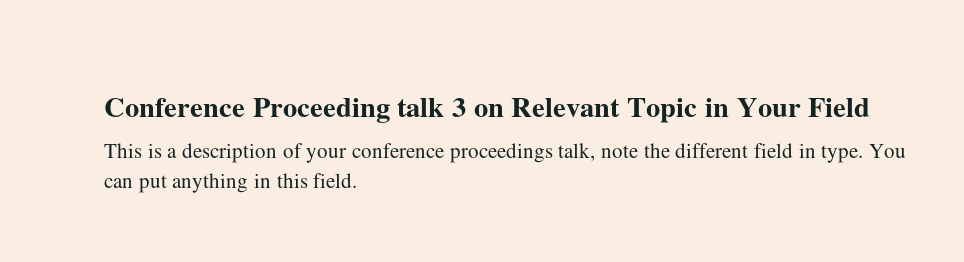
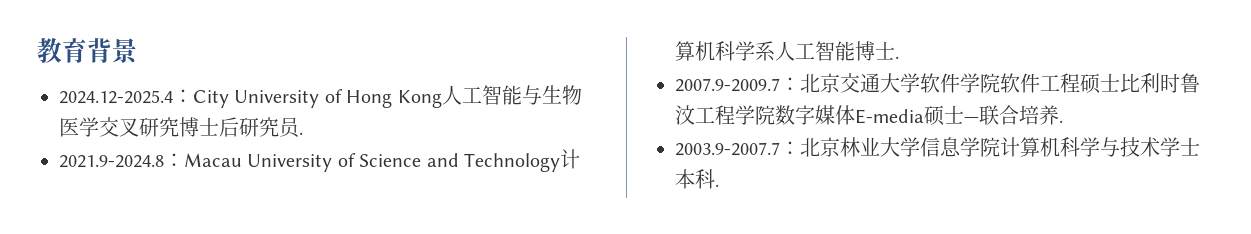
[104,98,871,123] [104,143,907,163] [104,173,358,193] Conference Proceeding talk 3 on Relevant Topic in Your Field // This is a description of your conference proceedings talk, note the different field in type. You can put anything in this field. -> [37,38,137,64] [59,85,582,108] [59,117,303,138] [59,149,580,172] [675,41,899,61] [675,73,1200,94] [675,105,1063,126] [675,137,1200,157] [675,169,719,189] 教育背景 // 2024.12-2025.4：City University of Hong Kong人工智能与生物医学交叉研究博士后研究员. // 2021.9-2024.8：Macau University of Science and Technology计算机科学系人工智能博士. // 2007.9-2009.7：北京交通大学软件学院软件工程硕士比利时鲁汶工程学院数字媒体E-media硕士—联合培养. // 2003.9-2007.7：北京林业大学信息学院计算机科学与技术学士本科.

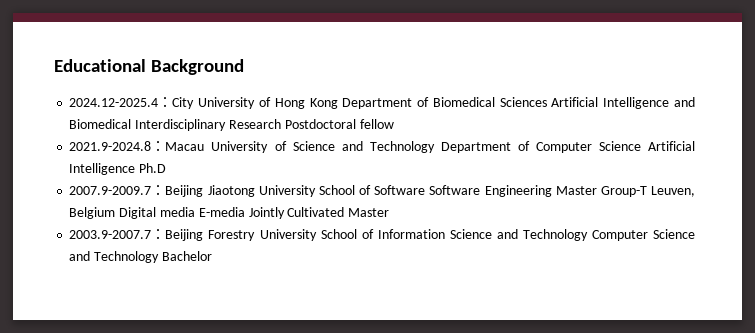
[37,38,137,64] 教育背景 -> [54,59,245,75] Educational Background
[441,85,582,105] [59,117,303,138] 人工智能与生物医学交叉研究博士后研究员. -> [342,97,695,109] [69,119,394,131] Department of Biomedical Sciences Artificial Intelligence and Biomedical Interdisciplinary Research Postdoctoral fellow
[559,149,580,169] [675,41,899,61] [675,73,1200,94] [675,105,1063,126] [675,137,1200,157] [675,169,719,189] 计算机科学系人工智能博士. // 2007.9-2009.7：北京交通大学软件学院软件工程硕士比利时鲁汶工程学院数字媒体E-media硕士—联合培养. // 2003.9-2007.7：北京林业大学信息学院计算机科学与技术学士本科. -> [440,141,696,153] [69,163,167,175] [69,185,696,197] [69,207,390,219] [69,229,696,241] [69,251,212,263] Department of Computer Science Artificial Intelligence Ph.D // 2007.9-2009.7：Beijing Jiaotong University School of Software Software Engineering Master Group-T Leuven, Belgium Digital media E-media Jointly Cultivated Master // 2003.9-2007.7：Beijing Forestry University School of Information Science and Technology Computer Science and Technology Bachelor

